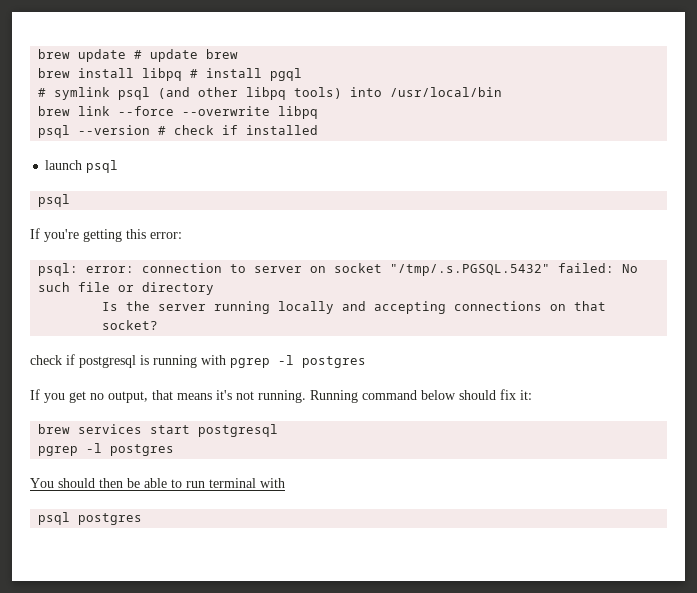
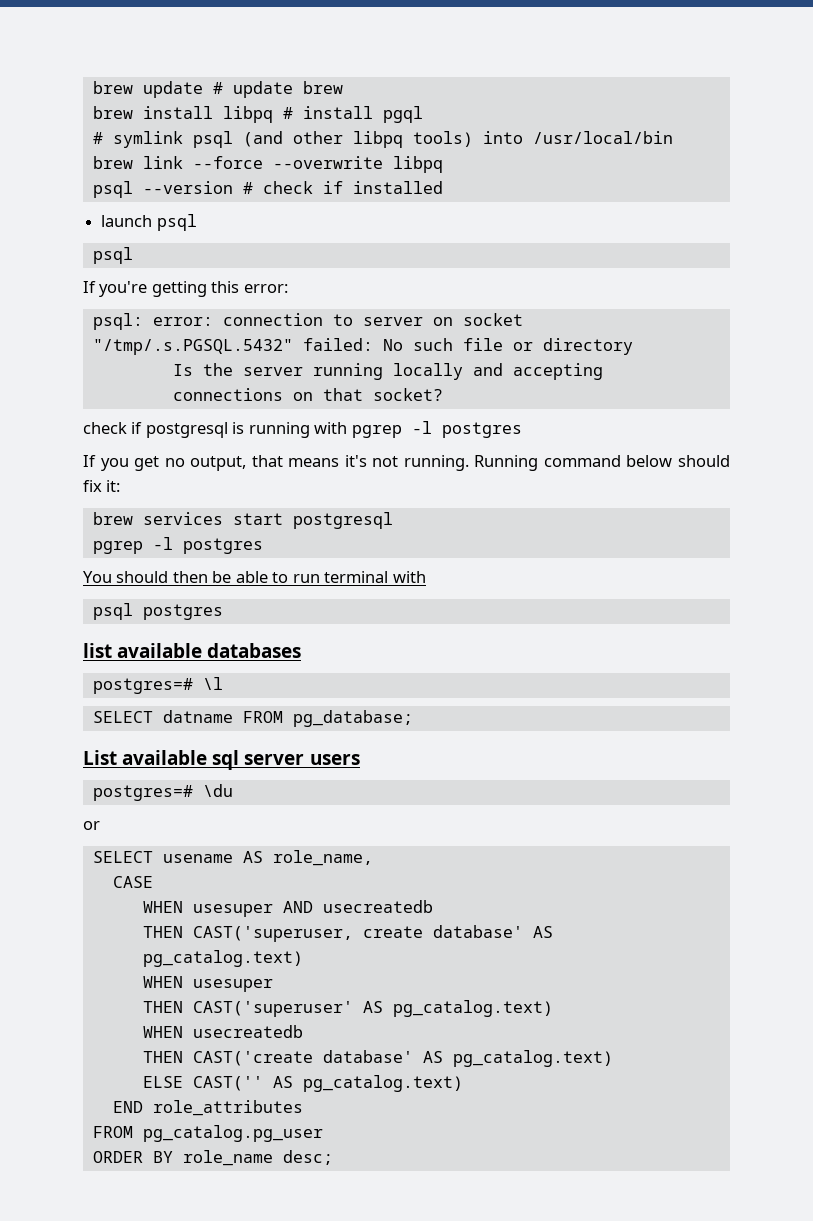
(143, 519) none -> [83,643,302,658] [92,677,223,694] [92,710,413,727] [83,750,360,770] [92,784,233,801] [83,821,100,830] [92,850,373,866] [112,876,153,888] [142,900,433,917] [142,925,553,942] [142,950,303,967] [142,976,273,992] [142,1000,553,1017] [142,1025,303,1038] [142,1050,613,1067] [142,1075,463,1092] [112,1100,303,1116] [92,1125,323,1142] [92,1150,333,1166] // list available databases // postgres=# \l // SELECT datname FROM pg_database; // List available sql server users // postgres=# \du // or // SELECT usename AS role_name, // CASE // WHEN usesuper AND usecreatedb // THEN CAST('superuser, create database' AS pg_catalog.text) // WHEN usesuper // THEN CAST('superuser' AS pg_catalog.text) // WHEN usecreatedb // THEN CAST('create database' AS pg_catalog.text) // ELSE CAST('' AS pg_catalog.text) // END role_attributes // FROM pg_catalog.pg_user // ORDER BY role_name desc;

